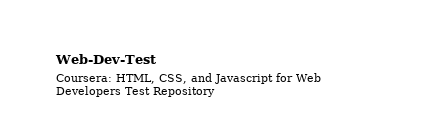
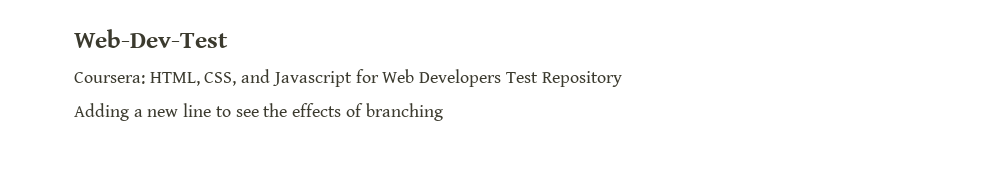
(215, 92) none -> [74,103,443,121] // Adding a new line to see the effects of branching

